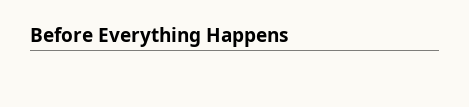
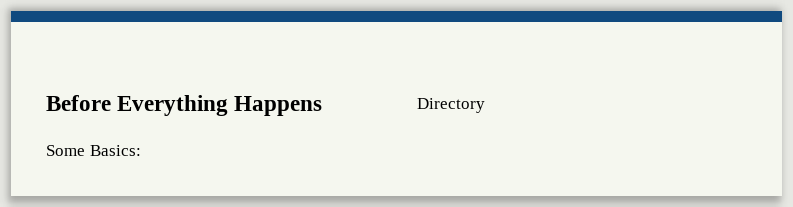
(289, 37) none -> [46,145,141,156] [417,98,485,113] // Some Basics: // Directory

